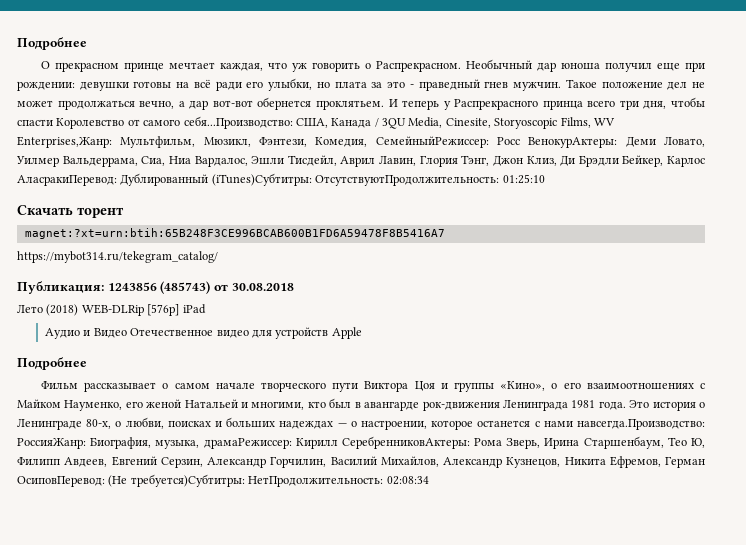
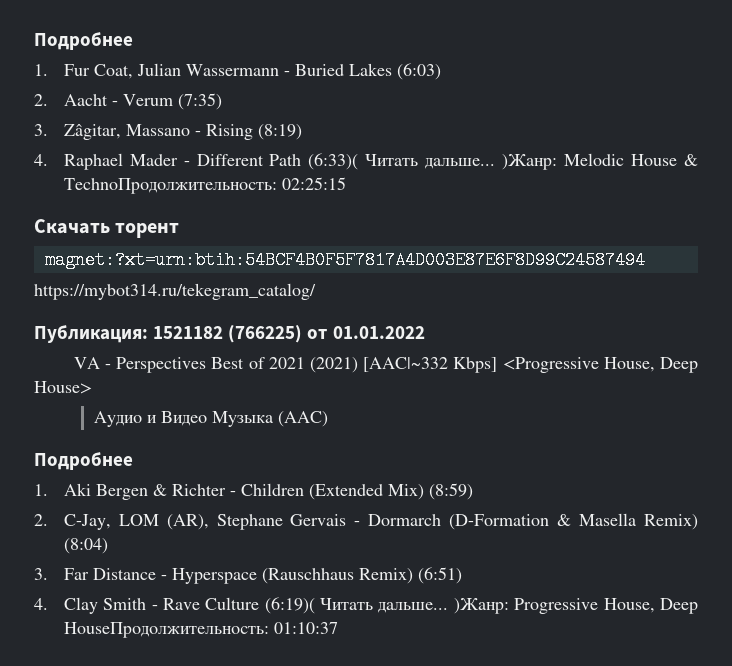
[17,37,87,50] [41,59,706,72] [17,78,705,91] [17,97,705,110] [17,116,615,129] [17,136,705,148] [16,155,705,167] [17,173,545,186] Подробнее // О прекрасном принце мечтает каждая, что уж говорить о Распрекрасном. Необычный дар юноша получил еще при рождении: девушки готовы на всё ради его улыбки, но плата за это - праведный гнев мужчин. Такое положение дел не может продолжаться вечно, а дар вот-вот обернется проклятьем. И теперь у Распрекрасного принца всего три дня, чтобы спасти Королевство от самого себя...Производство: США, Канада / 3QU Media, Cinesite, Storyoscopic Films, WV Enterprises,Жанр: Мультфильм, Мюзикл, Фэнтези, Комедия, СемейныйРежиссер: Росс ВенокурАктеры: Деми Ловато, Уилмер Вальдеррама, Сиа, Ниа Вардалос, Эшли Тисдейл, Аврил Лавин, Глория Тэнг, Джон Клиз, Ди Брэдли Бейкер, Карлос АласракиПеревод: Дублированный (iTunes)Субтитры: ОтсутствуютПродолжительность: 01:25:10 -> [34,32,133,50] [34,63,441,80] [34,93,222,110] [34,124,302,140] [34,153,698,170] [63,177,346,194] Подробнее // 1. Fur Coat, Julian Wassermann - Buried Lakes (6:03) // 2. Aacht - Verum (7:35) // 3. Zâgitar, Massano - Rising (8:19) // 4. Raphael Mader - Different Path (6:33)( Читать дальше... )Жанр: Melodic House & TechnoПродолжительность: 02:25:15
[24,228,445,239] magnet:?xt=urn:btih:65B248F3CE996BCAB600B1FD6A59478F8B5416A7 -> [44,251,645,269] magnet:?xt=urn:btih:54BCF4B0F5F7817A4D003E87E6F8D99C24587494
[107,281,294,294] [17,304,206,316] [45,327,362,339] [17,357,87,370] [41,381,705,392] [17,398,705,411] [17,417,705,430] [17,436,705,449] [17,456,705,468] [17,474,429,487] 1243856 (485743) от 30.08.2018 // Лето (2018) WEB-DLRip [576p] iPad // Аудио и Видео Отечественное видео для устройств Apple // Подробнее // Фильм рассказывает о самом начале творческого пути Виктора Цоя и группы «Кино», о его взаимоотношениях с Майком Науменко, его женой Натальей и многими, кто был в авангарде рок-движения Ленинграда 1981 года. Это история о Ленинграде 80-х, о любви, поисках и больших надеждах — о настроении, которое останется с нами навсегда.Производство: РоссияЖанр: Биография, музыка, драмаРежиссер: Кирилл СеребренниковАктеры: Рома Зверь, Ирина Старшенбаум, Тео Ю, Филипп Авдеев, Евгений Серзин, Александр Горчилин, Василий Михайлов, Александр Кузнецов, Никита Ефремов, Герман ОсиповПеревод: (Не требуется)Субтитры: НетПродолжительность: 02:08:34 -> [153,325,425,343] [73,357,698,373] [34,381,92,394] [93,411,328,427] [34,452,133,470] [34,483,473,500] [34,513,698,530] [63,538,108,554] [34,567,462,584] [34,597,698,614] [63,622,338,638] 1521182 (766225) от 01.01.2022 // VA - Perspectives Best of 2021 (2021) [AAC|~332 Kbps] <Progressive House, Deep House> // Аудио и Видео Музыка (AAC) // Подробнее // 1. Aki Bergen & Richter - Children (Extended Mix) (8:59) // 2. C-Jay, LOM (AR), Stephane Gervais - Dormarch (D-Formation & Masella Remix) (8:04) // 3. Far Distance - Hyperspace (Rauschhaus Remix) (6:51) // 4. Clay Smith - Rave Culture (6:19)( Читать дальше... )Жанр: Progressive House, Deep HouseПродолжительность: 01:10:37

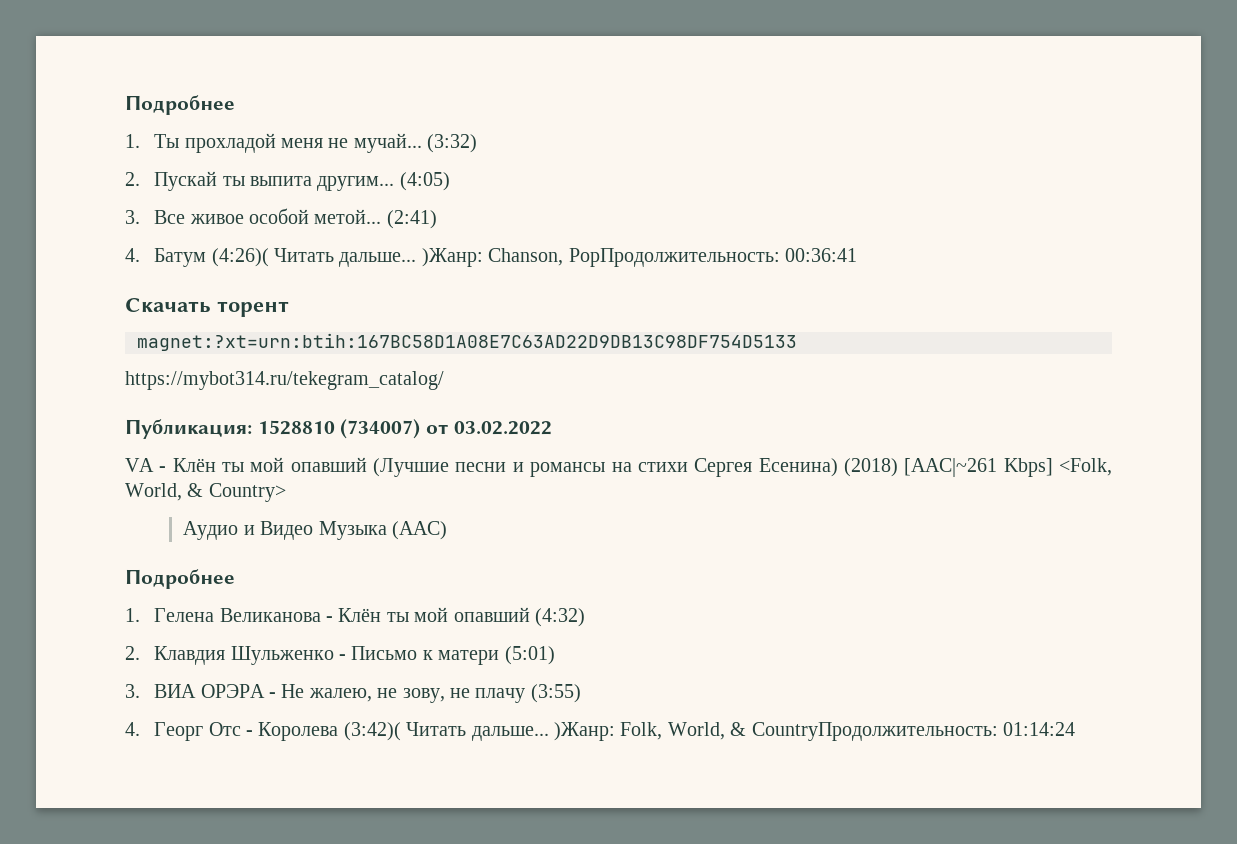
[34,32,133,50] [34,63,441,80] [34,93,222,110] [34,124,302,140] [34,153,698,170] [63,177,346,194] Подробнее // 1. Fur Coat, Julian Wassermann - Buried Lakes (6:03) // 2. Aacht - Verum (7:35) // 3. Zâgitar, Massano - Rising (8:19) // 4. Raphael Mader - Different Path (6:33)( Читать дальше... )Жанр: Melodic House & TechnoПродолжительность: 02:25:15 -> [125,95,235,115] [125,133,478,153] [125,171,450,191] [125,208,437,229] [125,248,858,267] Подробнее // 1. Ты прохладой меня не мучай... (3:32) // 2. Пускай ты выпита другим... (4:05) // 3. Все живое особой метой... (2:41) // 4. Батум (4:26)( Читать дальше... )Жанр: Chanson, PopПродолжительность: 00:36:41
[44,251,645,269] magnet:?xt=urn:btih:54BCF4B0F5F7817A4D003E87E6F8D99C24587494 -> [137,333,797,351] magnet:?xt=urn:btih:167BC58D1A08E7C63AD22D9DB13C98DF754D5133
[153,325,425,343] [73,357,698,373] [34,381,92,394] 1521182 (766225) от 01.01.2022 // VA - Perspectives Best of 2021 (2021) [AAC|~332 Kbps] <Progressive House, Deep House> -> [257,419,552,439] [125,457,1112,477] [125,483,286,502] 1528810 (734007) от 03.02.2022 // VA - Клён ты мой опавший (Лучшие песни и романсы на стихи Сергея Есенина) (2018) [AAC|~261 Kbps] <Folk, World, & Country>
[63,483,473,500] [34,513,698,530] [63,538,108,554] [34,567,462,584] [34,597,698,614] [63,622,338,638] Aki Bergen & Richter - Children (Extended Mix) (8:59) // 2. C-Jay, LOM (AR), Stephane Gervais - Dormarch (D-Formation & Masella Remix) (8:04) // 3. Far Distance - Hyperspace (Rauschhaus Remix) (6:51) // 4. Clay Smith - Rave Culture (6:19)( Читать дальше... )Жанр: Progressive House, Deep HouseПродолжительность: 01:10:37 -> [154,607,586,627] [125,646,555,665] [125,684,581,703] [125,722,1076,741] Гелена Великанова - Клён ты мой опавший (4:32) // 2. Клавдия Шульженко - Письмо к матери (5:01) // 3. ВИА ОРЭРА - Не жалею, не зову, не плачу (3:55) // 4. Георг Отс - Королева (3:42)( Читать дальше... )Жанр: Folk, World, & CountryПродолжительность: 01:14:24

